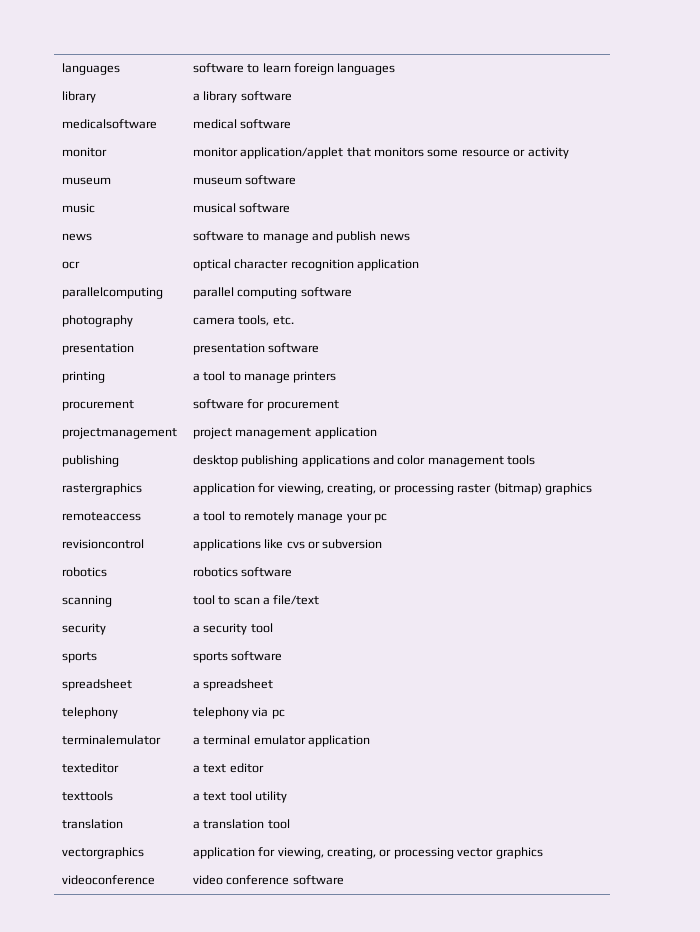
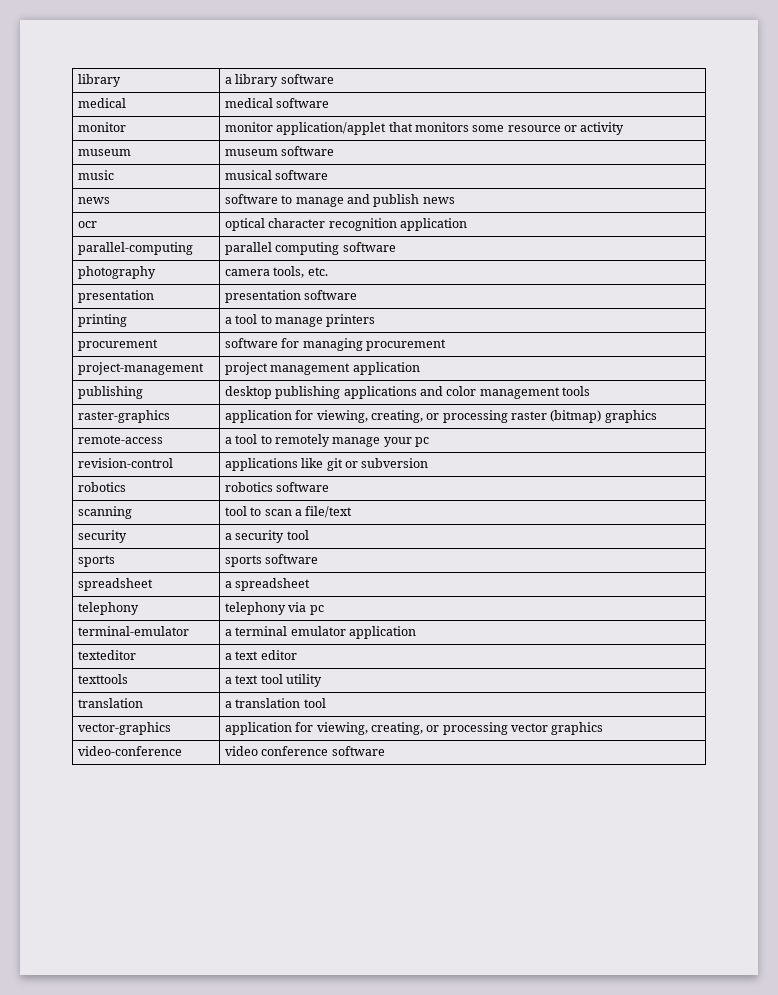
[61,63,120,75] [192,63,396,75] languages | software to learn foreign languages // -> (77, 80) none
[61,119,157,129] medicalsoftware -> [77,98,126,108] medical
[61,287,163,299] parallelcomputing -> [77,242,193,255] parallel-computing
(265, 404) none -> [302,338,363,351] managing
[61,427,177,439] projectmanagement -> [77,362,204,375] project-management
[61,483,142,495] rastergraphics -> [77,410,170,423] raster-graphics
[61,512,141,521] remoteaccess -> [77,435,163,444] remote-access
[61,539,144,549] revisioncontrol -> [77,458,173,468] revision-control
[286,541,305,549] cvs -> [326,458,343,471] git
[61,735,161,745] terminalemulator -> [77,626,189,636] terminal-emulator
[61,847,144,859] vectorgraphics -> [77,722,171,735] vector-graphics
[61,875,155,885] videoconference -> [77,746,182,756] video-conference

